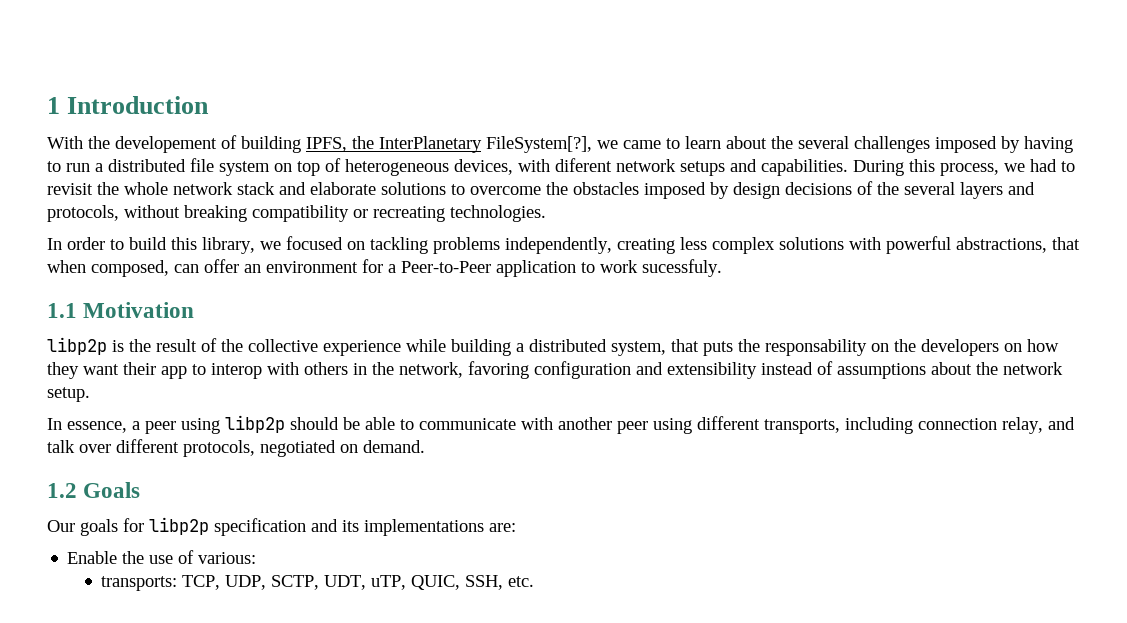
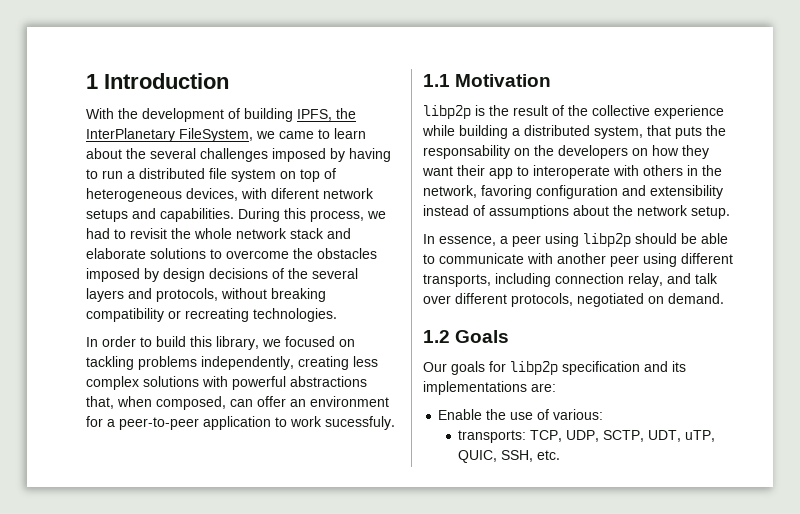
[115,136,217,153] developement -> [142,108,224,122] development
[486,136,592,153] FileSystem[?], -> [179,128,253,142] FileSystem,
[956,237,1080,253] abstractions, that -> [290,376,367,387] [86,396,114,409] abstractions that,
[401,261,491,273] Peer-to-Peer -> [119,417,199,430] peer-to-peer
[211,363,262,379] interop -> [533,165,610,179] interoperate

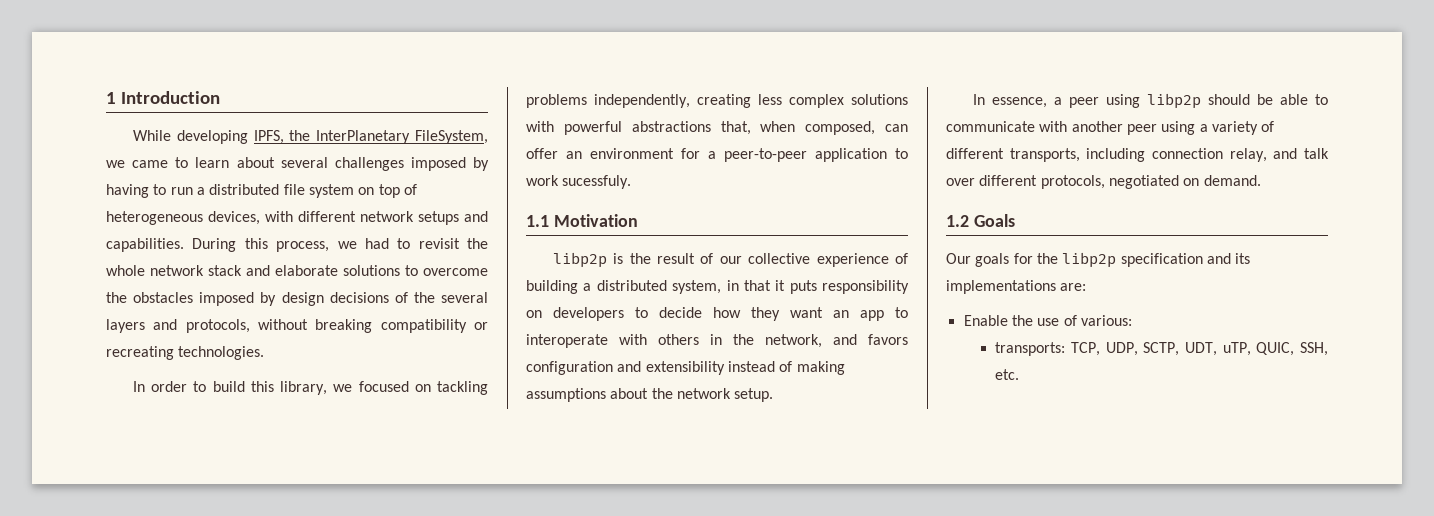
[86,108,293,122] With the development of building -> [132,130,248,144] While developing
[126,148,146,159] the -> (275, 162) none
[271,188,319,199] diferent -> [298,211,356,222] different
[568,105,588,116] the -> [719,256,742,264] our
[422,125,455,136] while -> [895,253,908,264] of
[647,125,726,139] [423,145,648,159] that puts the responsability on the developers on -> [726,280,909,294] [526,307,702,321] in that it puts responsibility on developers to decide
[457,165,485,176] their -> [833,310,849,318] an
[481,185,532,199] favoring -> [833,334,908,345] and favors
(485, 210) none -> [796,361,845,375] making
(677, 260) none -> [1199,121,1275,135] a variety of
(506, 366) none -> [1036,253,1058,264] the

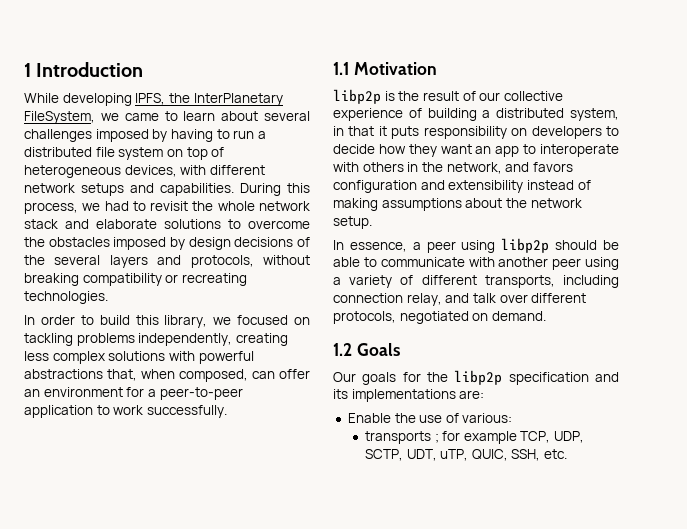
[562,175,632,189] sucessfuly. -> [146,405,227,418] successfully.
[995,342,1066,356] transports: -> [364,431,517,444] transports ; for example

